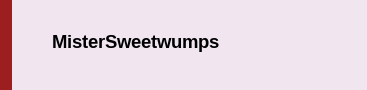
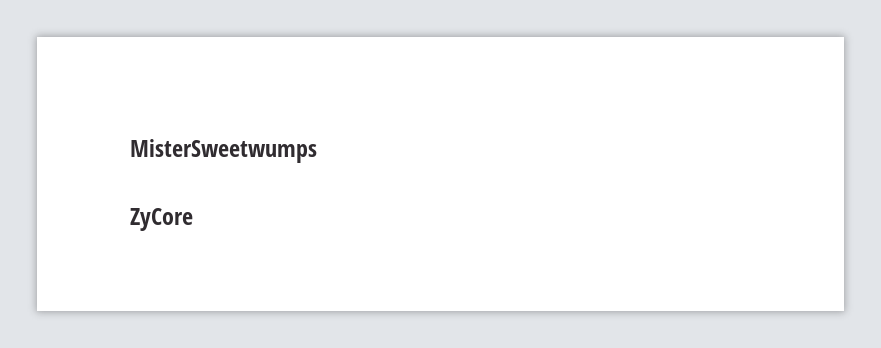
(219, 43) none -> [130,208,193,231] // ZyCore

